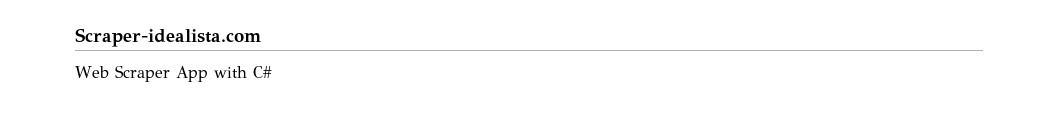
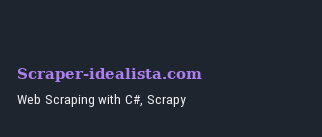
[114,65,272,82] Scraper App with C# -> [44,94,186,107] Scraping with C#, Scrapy

